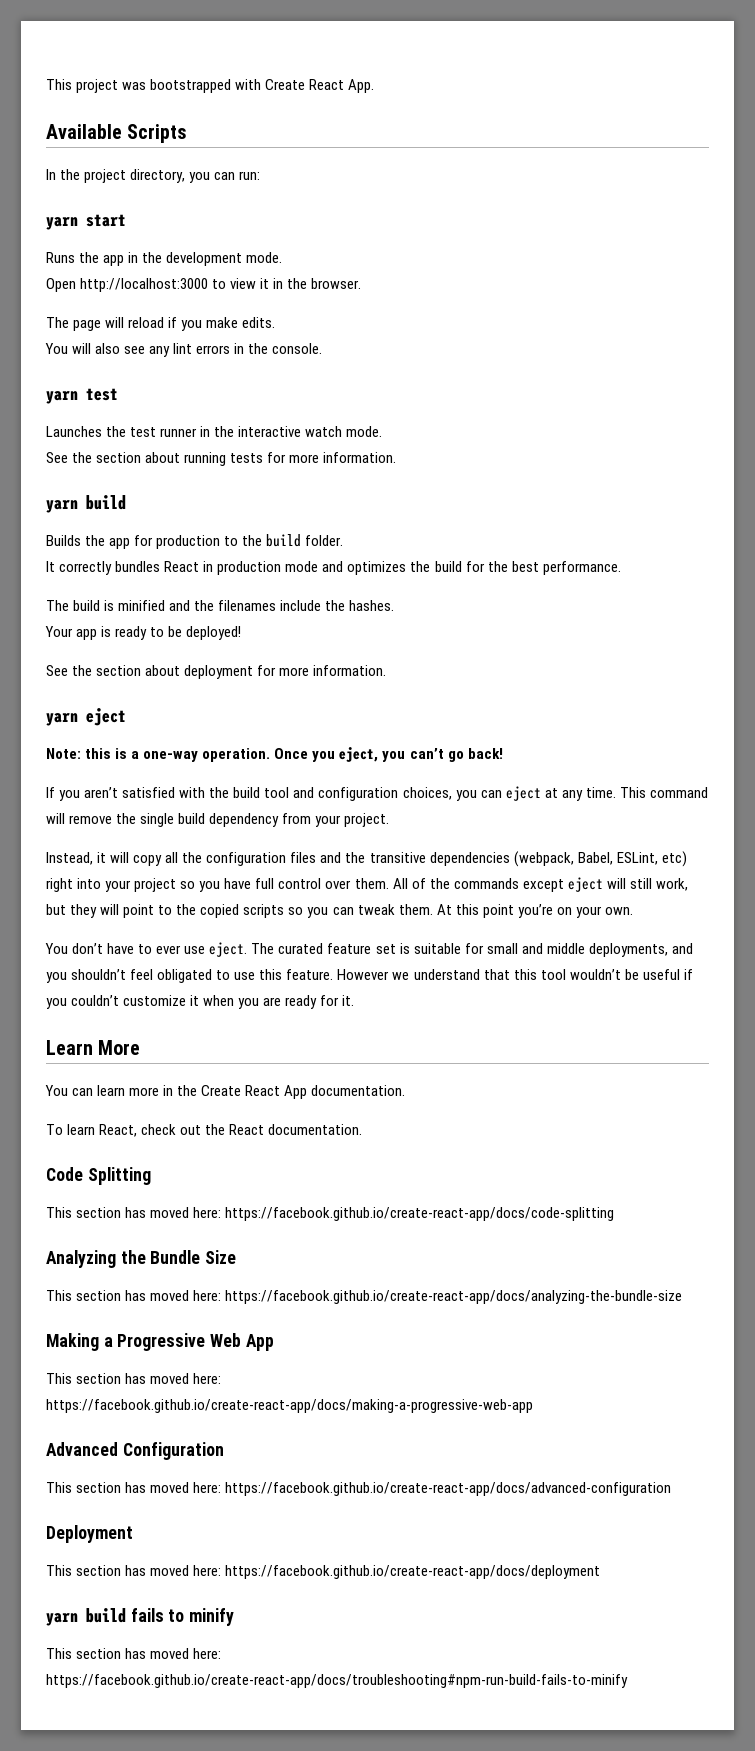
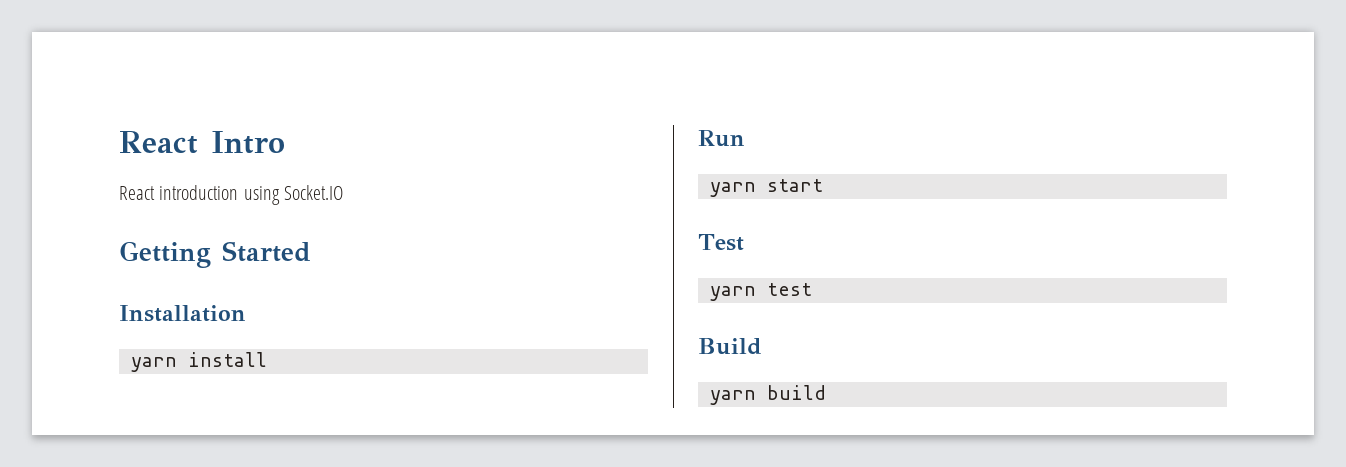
[46,79,375,93] [46,124,188,143] [46,169,261,183] [46,214,126,230] [46,252,283,266] [46,278,362,292] [46,317,276,331] [45,343,323,357] [46,388,118,404] [46,426,383,437] [46,452,397,466] [46,495,126,513] [46,534,344,549] [46,561,621,575] [46,600,395,611] [45,626,242,640] [46,665,387,679] [46,708,126,726] [46,747,503,762] [46,786,708,801] [46,813,390,827] [46,851,687,867] [46,877,688,892] [46,904,633,918] [45,942,693,957] [46,969,693,983] [46,995,355,1009] [46,1040,141,1055] [45,1085,406,1099] [46,1124,363,1137] [46,1167,151,1185] [46,1207,615,1221] [46,1250,237,1268] [46,1290,683,1304] [46,1333,274,1351] [46,1373,222,1384] [46,1399,533,1413] [46,1442,224,1460] [46,1482,672,1496] [46,1525,133,1543] [46,1565,601,1579] [46,1608,235,1626] [46,1648,222,1659] [46,1674,628,1688] This project was bootstrapped with Create React App. // Available Scripts // In the project directory, you can run: // yarn start // Runs the app in the development mode. // Open http://localhost:3000 to view it in the browser. // The page will reload if you make edits. // You will also see any lint errors in the console. // yarn test // Launches the test runner in the interactive watch mode. // See the section about running tests for more information. // yarn build // Builds the app for production to the build folder. // It correctly bundles React in production mode and optimizes the build for the best performance. // The build is minified and the filenames include the hashes. // Your app is ready to be deployed! // See the section about deployment for more information. // yarn eject // Note: this is a one-way operation. Once you eject, you can’t go back! // If you aren’t satisfied with the build tool and configuration choices, you can eject at any time. This command will remove the single build dependency from your project. // Instead, it will copy all the configuration files and the transitive dependencies (webpack, Babel, ESLint, etc) right into your project so you have full control over them. All of the commands except eject will still work, but they will point to the copied scripts so you can tweak them. At this point you’re on your own. // You don’t have to ever use eject. The curated feature set is suitable for small and middle deployments, and you shouldn’t feel obligated to use this feature. However we understand that this tool wouldn’t be useful if you couldn’t customize it when you are ready for it. // Learn More // You can learn more in the Create React App documentation. // To learn React, check out the React documentation. // Code Splitting // This section has moved here: https://facebook.github.io/create-react-app/docs/code-splitting // Analyzing the Bundle Size // This section has moved here: https://facebook.github.io/create-react-app/docs/analyzing-the-bundle-size // Making a Progressive Web App // This section has moved here: https://facebook.github.io/create-react-app/docs/making-a-progressive-web-app // Advanced Configuration // This section has moved here: https://facebook.github.io/create-react-app/docs/advanced-configuration // Deployment // This section has moved here: https://facebook.github.io/create-react-app/docs/deployment // yarn build fails to minify // This section has moved here: https://facebook.github.io/create-react-app/docs/troubleshooting#npm-run-build-fails-to-minify -> [119,131,285,154] [119,185,343,205] [119,241,311,268] [119,305,246,322] [130,352,267,372] [698,130,745,147] [709,179,823,197] [698,234,744,251] [709,283,812,301] [698,338,762,355] [709,385,826,405] React Intro // React introduction using Socket.IO // Getting Started // Installation // yarn install // Run // yarn start // Test // yarn test // Build // yarn build

